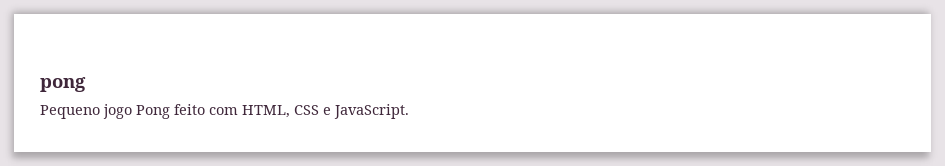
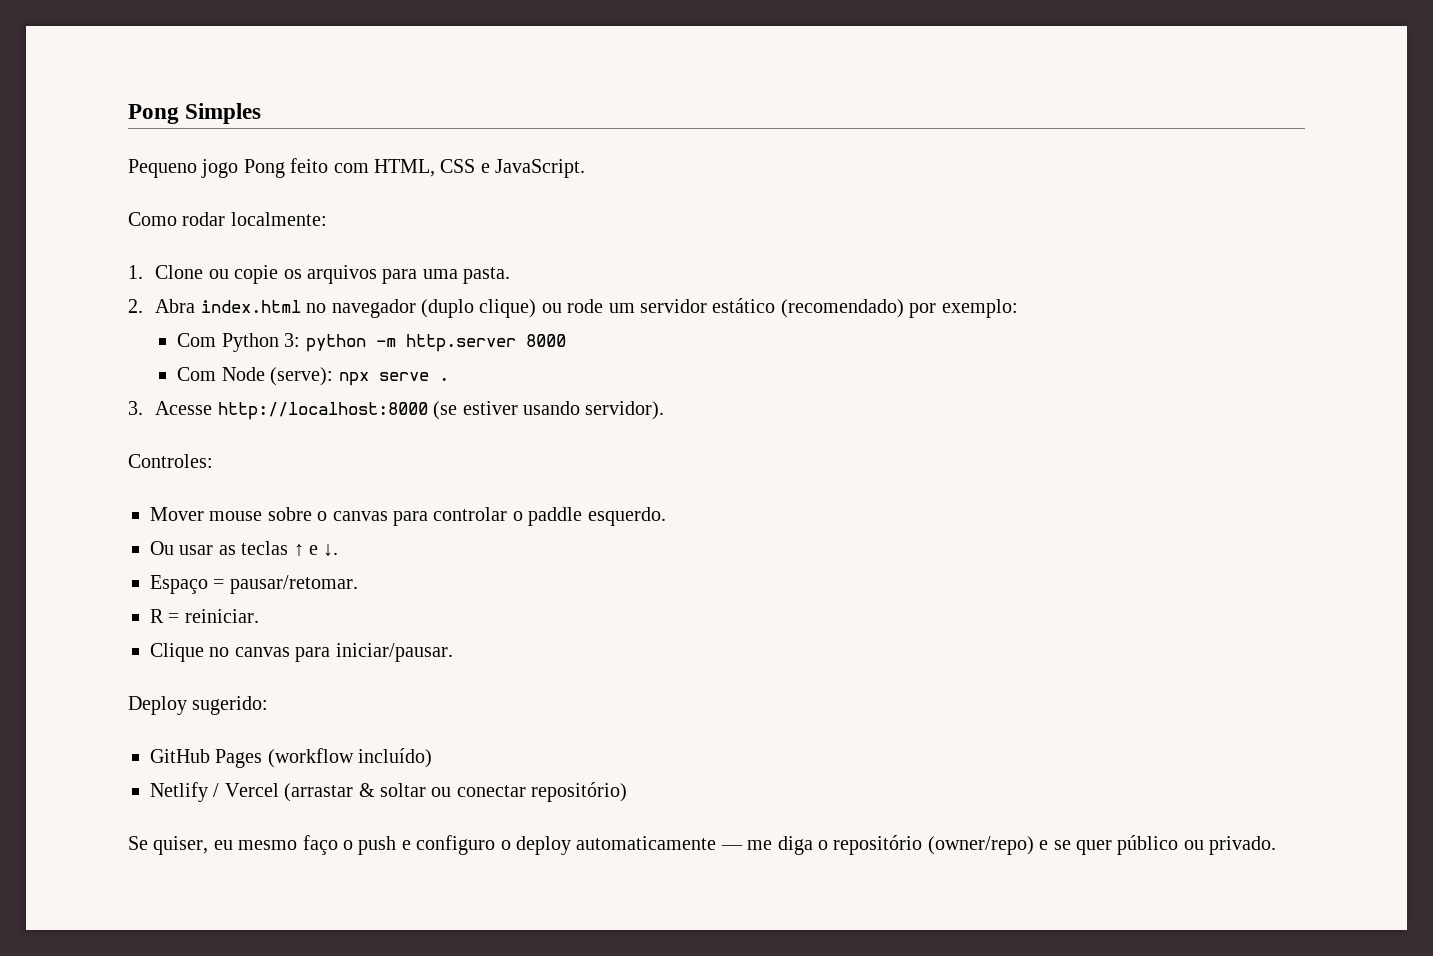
[40,77,86,92] pong -> [128,103,262,124] Pong Simples
(409, 111) none -> [128,212,327,226] [128,265,511,284] [128,298,1018,318] [177,333,566,352] [177,367,449,386] [128,401,665,420] [128,454,213,468] [150,507,666,526] [150,541,339,556] [150,575,358,594] [150,609,259,623] [150,643,453,662] [128,696,269,715] [150,748,433,768] [150,782,628,802] [128,835,1277,855] // Como rodar localmente: // 1. Clone ou copie os arquivos para uma pasta. // 2. Abra index.html no navegador (duplo clique) ou rode um servidor estático (recomendado) por exemplo: // Com Python 3: python -m http.server 8000 // Com Node (serve): npx serve . // 3. Acesse http://localhost:8000 (se estiver usando servidor). // Controles: // Mover mouse sobre o canvas para controlar o paddle esquerdo. // Ou usar as teclas ↑ e ↓. // Espaço = pausar/retomar. // R = reiniciar. // Clique no canvas para iniciar/pausar. // Deploy sugerido: // GitHub Pages (workflow incluído) // Netlify / Vercel (arrastar & soltar ou conectar repositório) // Se quiser, eu mesmo faço o push e configuro o deploy automaticamente — me diga o repositório (owner/repo) e se quer público ou privado.

